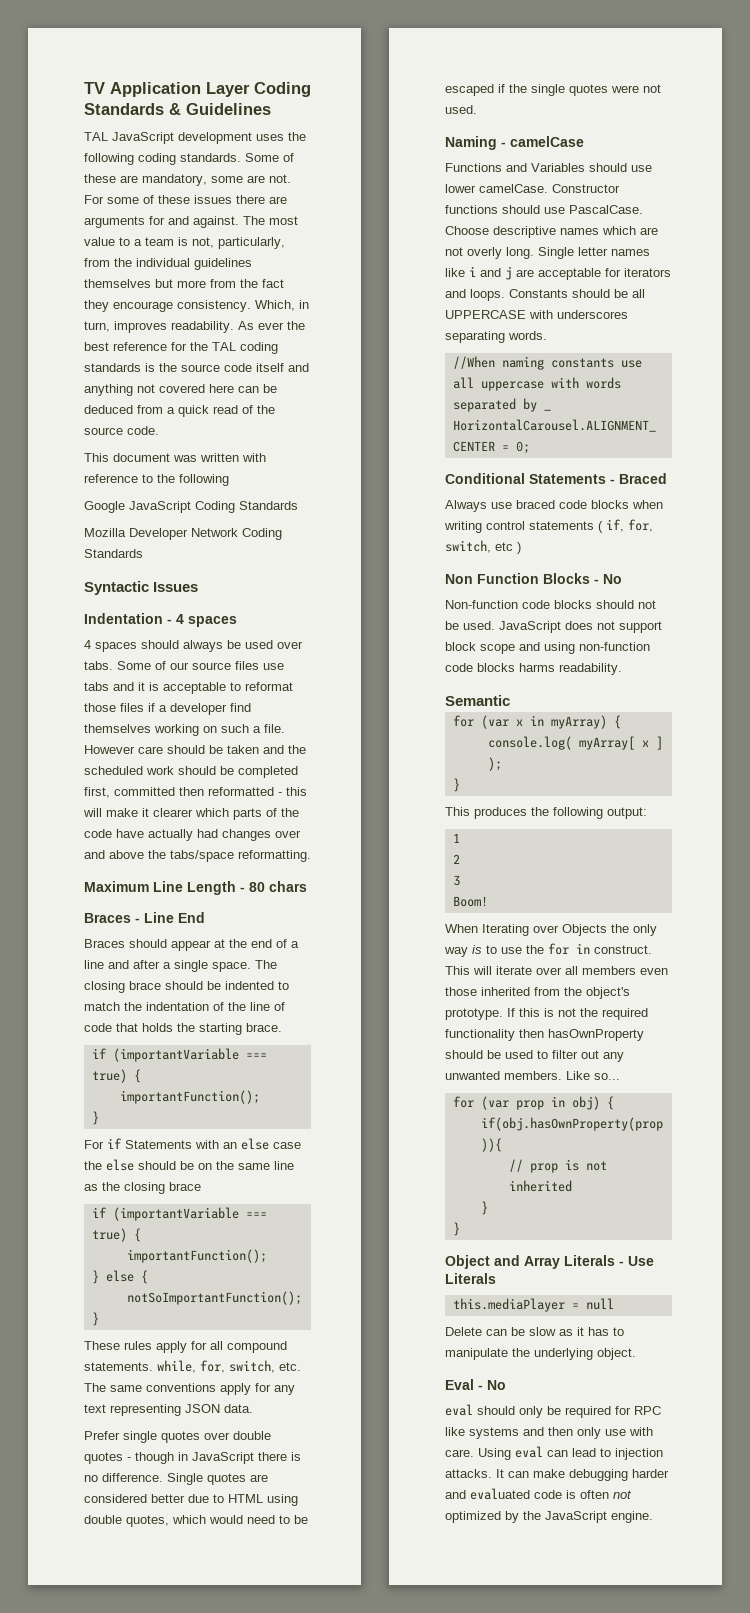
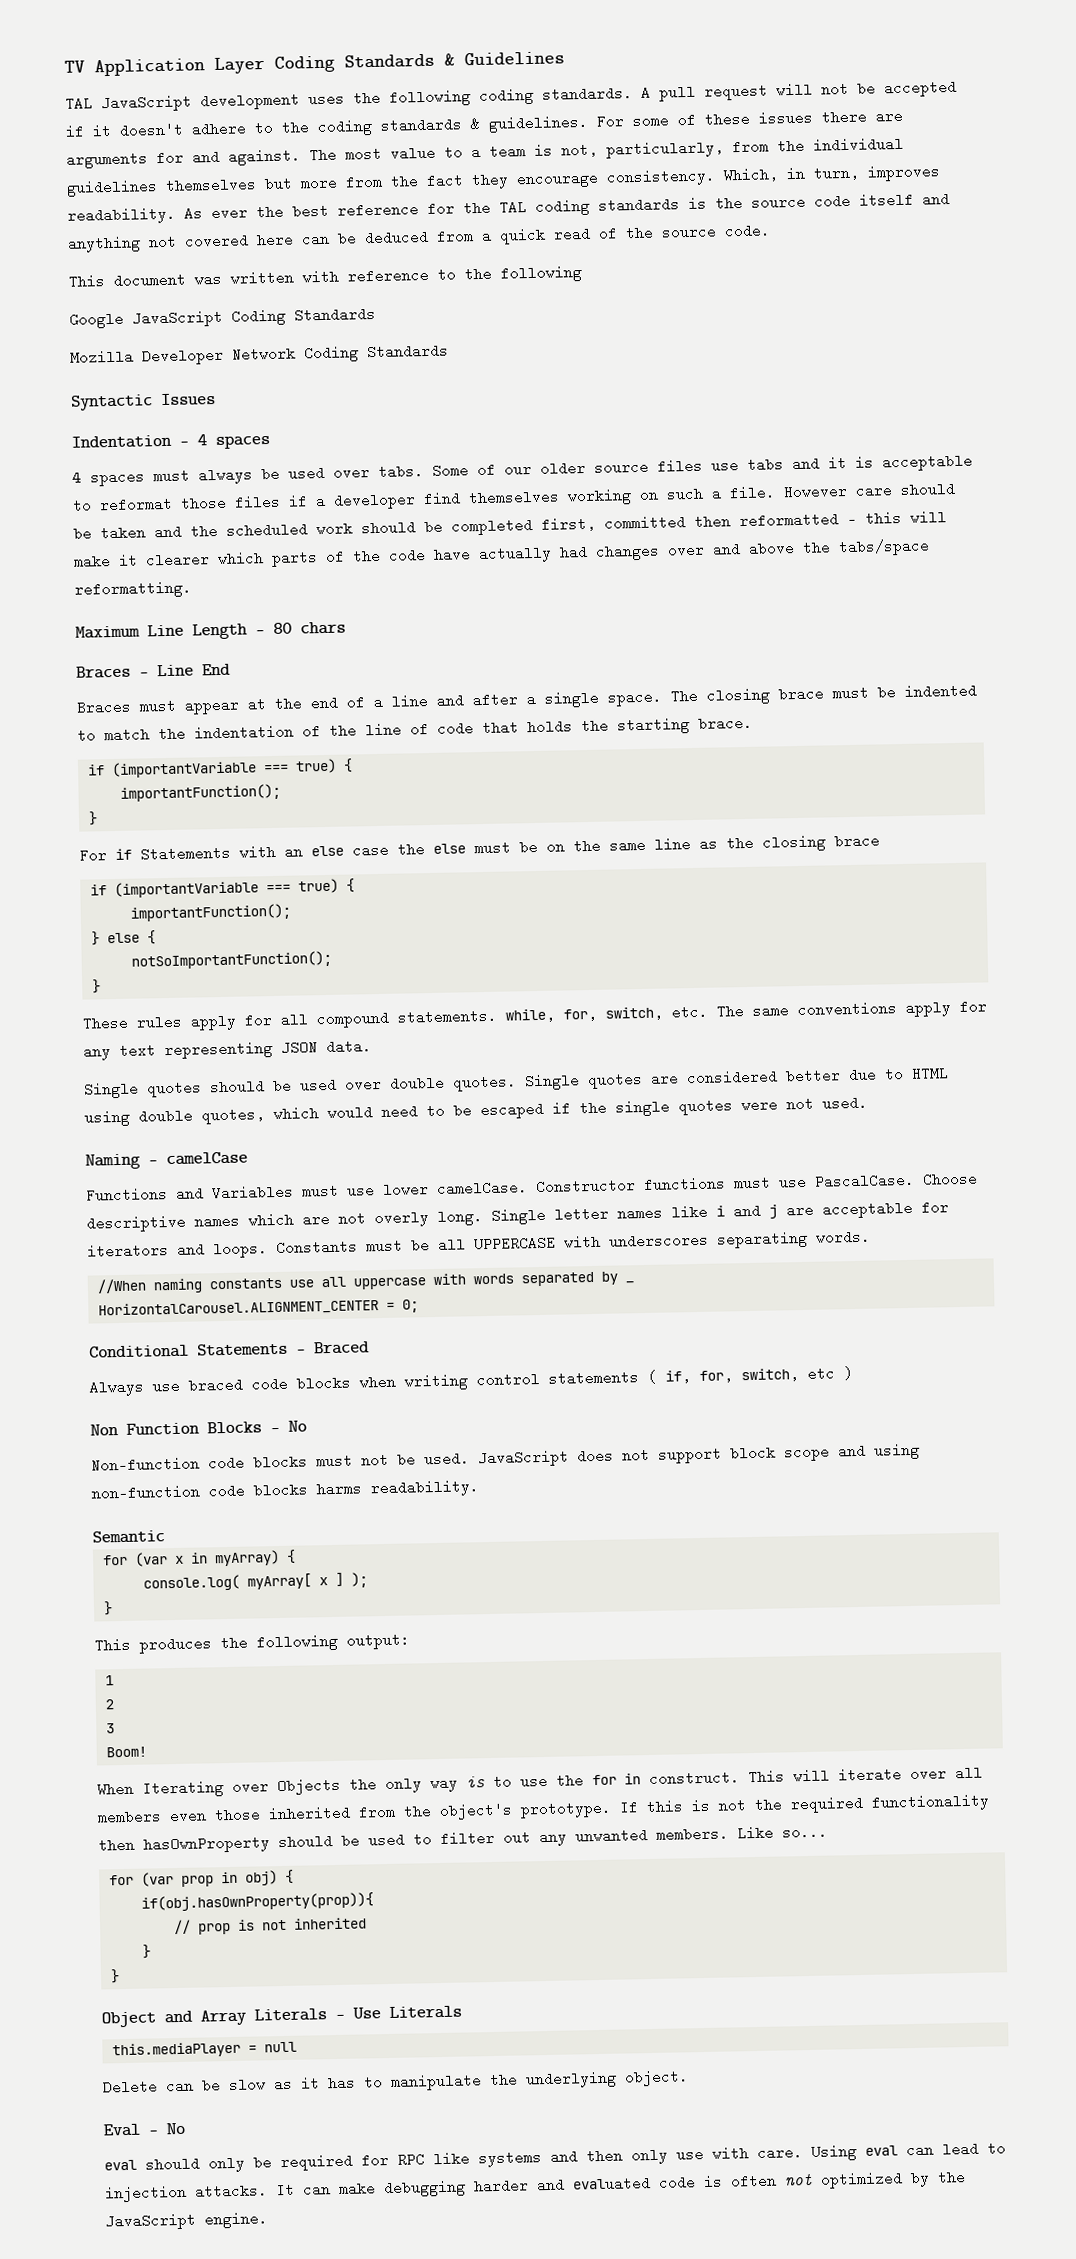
[245,153,294,162] [84,174,291,186] Some of these are mandatory, some are not. -> [641,79,957,102] [65,114,589,139] A pull request will not be accepted if it doesn't adhere to the coding standards & guidelines.
[141,640,179,649] should -> [153,470,190,482] must
(189, 666) none -> [540,460,586,476] older
[129,939,167,948] should -> [139,700,176,712] must
[165,981,203,990] should -> [832,687,869,699] must
[138,1161,176,1170] should -> [474,842,511,854] must
[84,1431,271,1443] [84,1452,301,1464] [84,1473,163,1482] Prefer single quotes over double quotes - though in JavaScript there is no difference. -> [84,1074,517,1099] Single quotes should be used over double quotes.
[589,163,627,172] should -> [302,1185,339,1197] must
[502,205,540,214] should -> [733,1177,771,1189] must
[572,289,610,298] should -> [366,1240,403,1252] must
[596,600,634,609] should -> [316,1455,353,1467] must

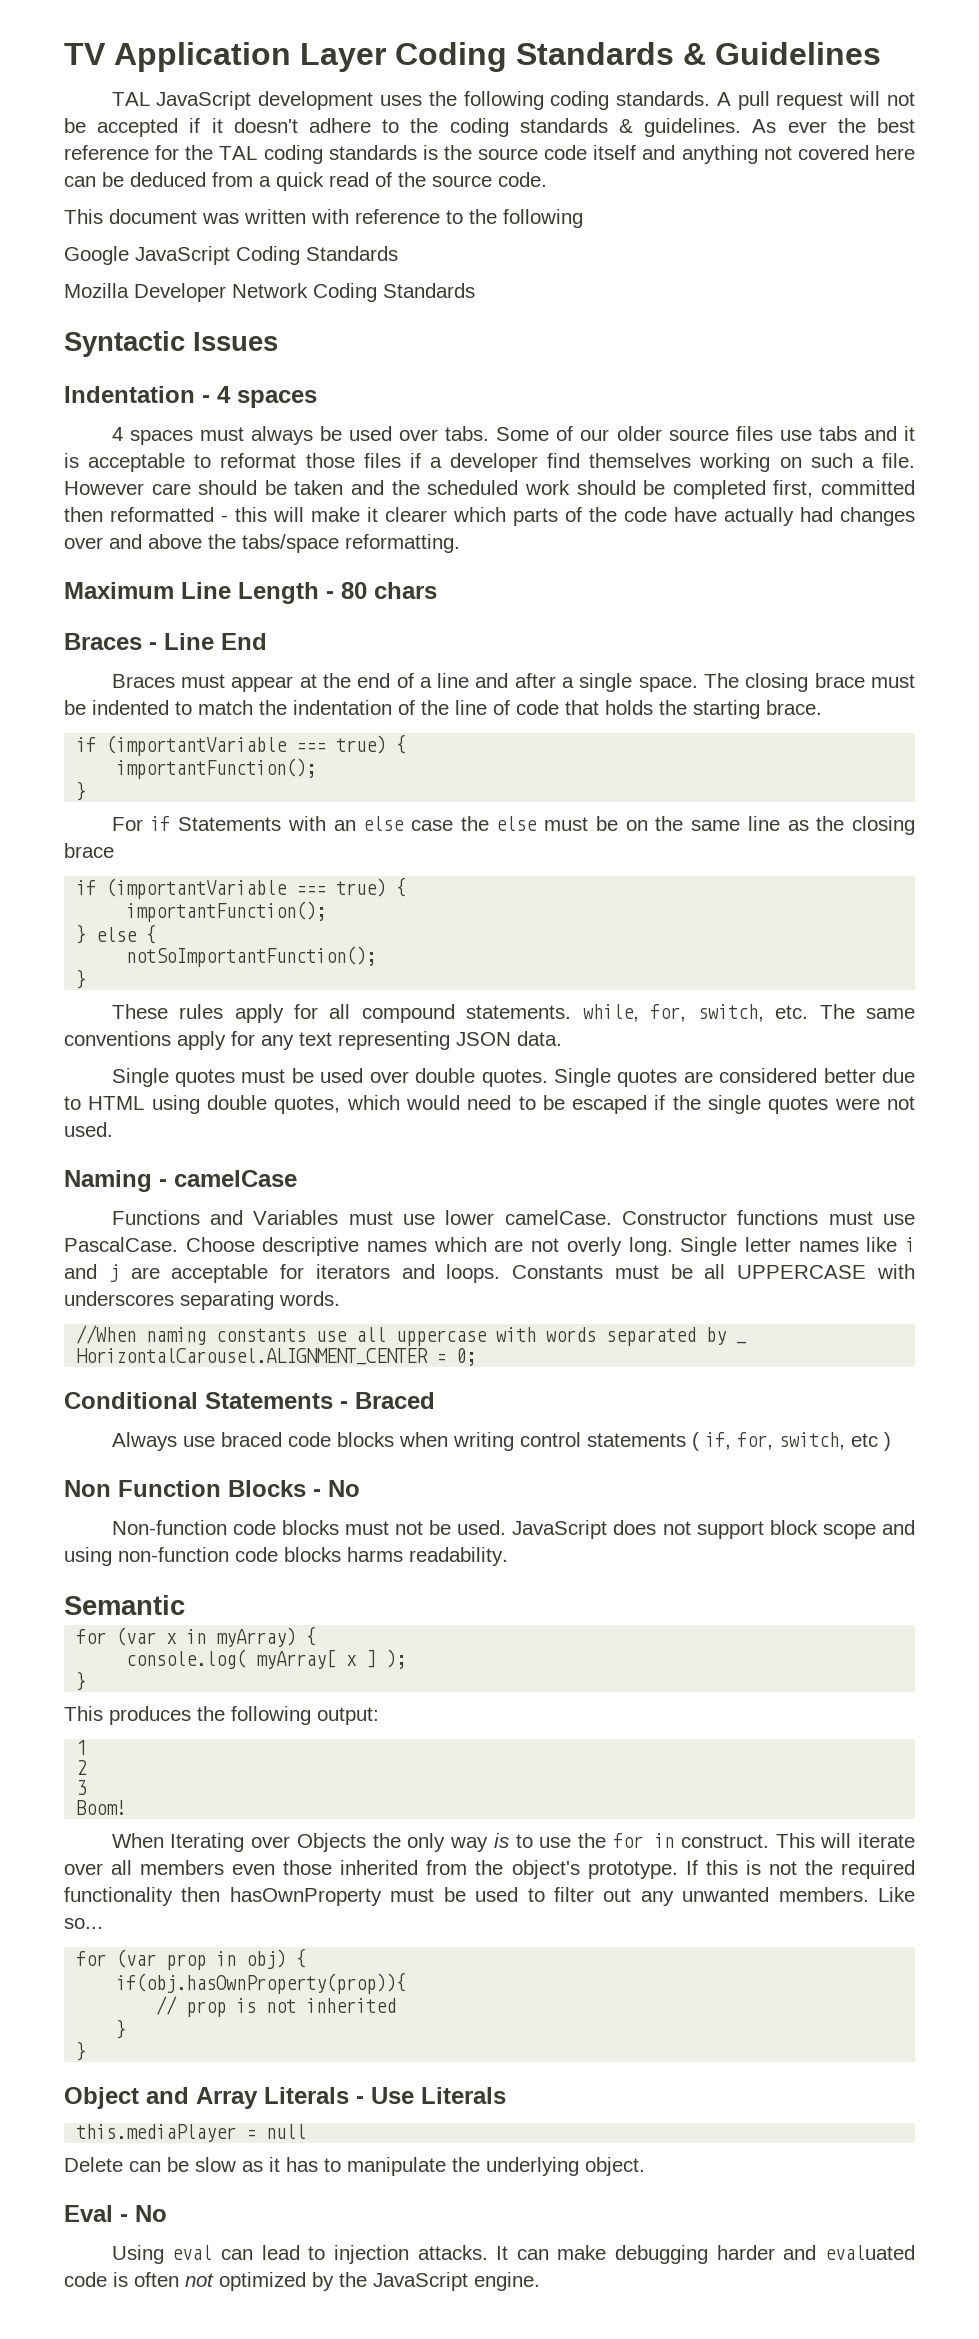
[596,108,903,129] [66,136,904,169] [66,164,941,197] [67,206,176,225] For some of these issues there are arguments for and against. The most value to a team is not, particularly, from the individual guidelines themselves but more from the fact they encourage consistency. Which, in turn, improves readability. -> (742, 127) none
[210,1079,265,1095] should -> [241,1069,286,1083] must
[278,1834,333,1850] should -> [390,1888,435,1902] must
[104,2145,803,2173] eval should only be required for RPC like systems and then only use with care. -> (167, 2213) none

